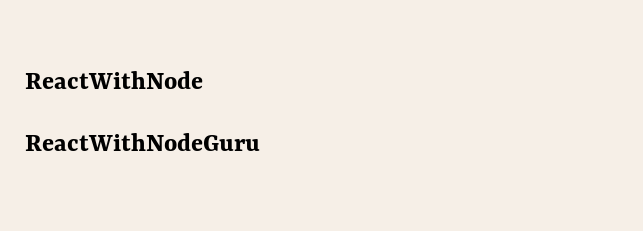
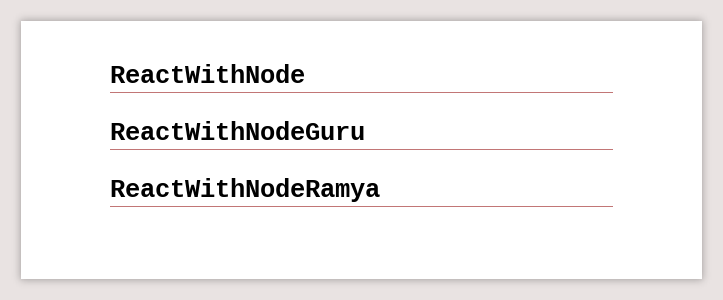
(260, 142) none -> [110,178,380,202] // ReactWithNodeRamya

